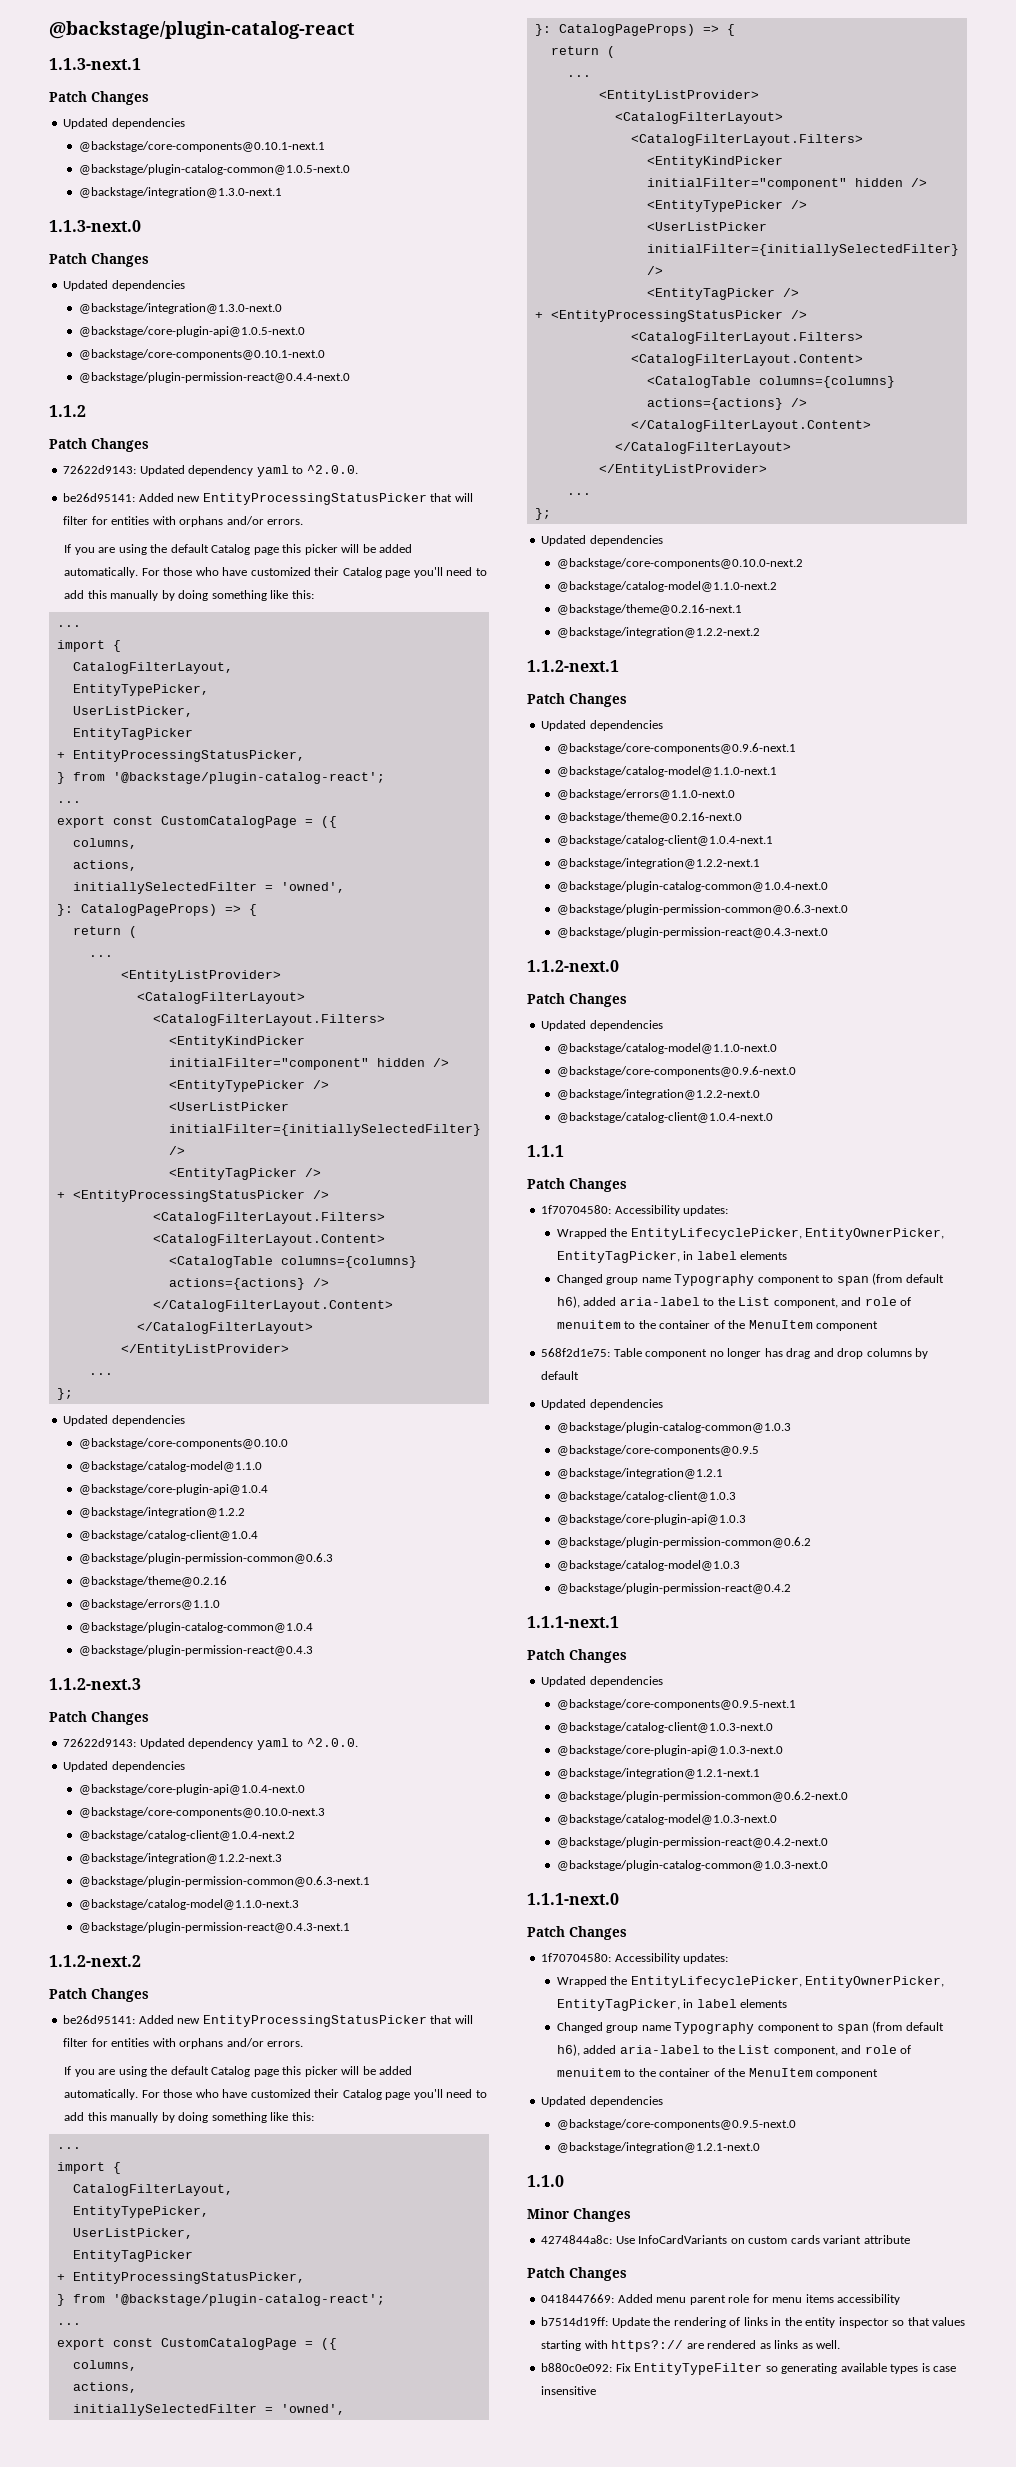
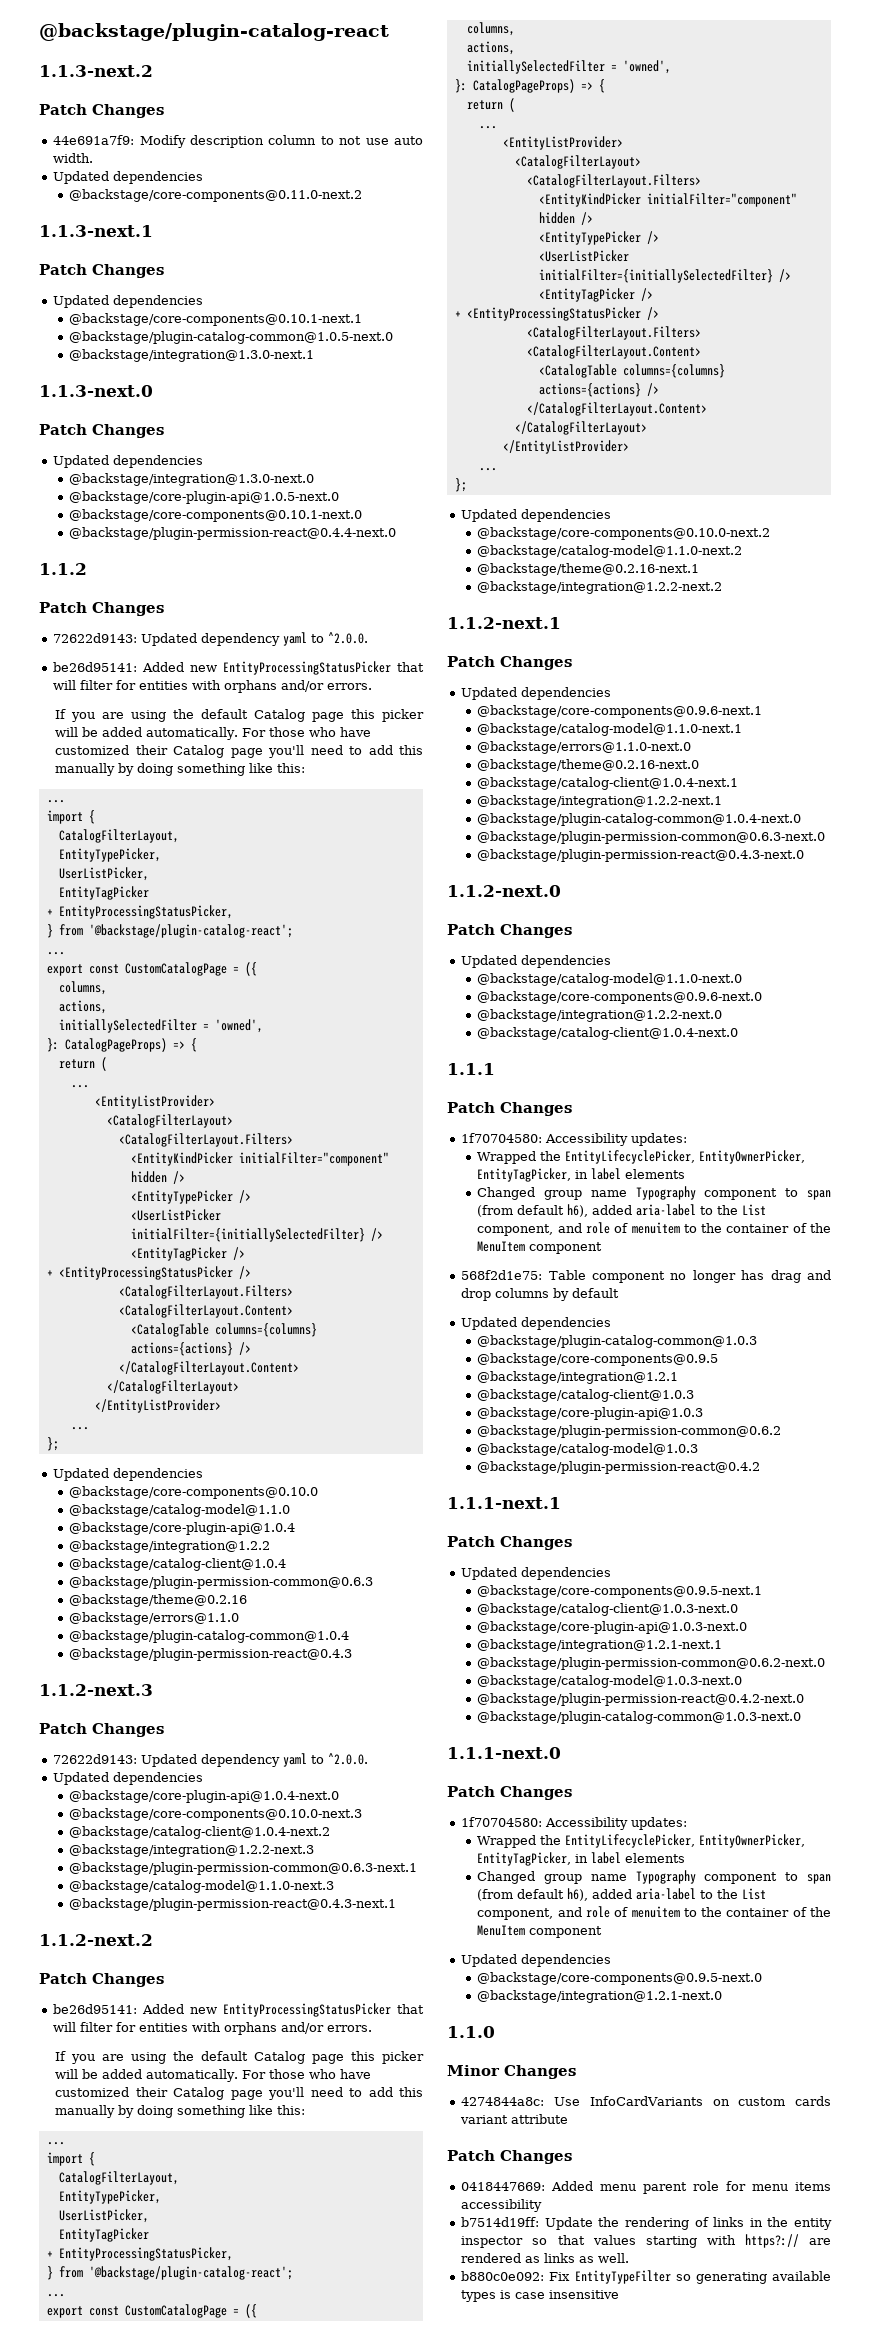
(355, 30) none -> [39,65,153,77] [39,104,164,118] [53,135,423,148] [53,153,94,163] [53,171,204,184] [69,189,363,202] // 1.1.3-next.2 // Patch Changes // 44e691a7f9: Modify description column to not use auto width. // Updated dependencies // @backstage/core-components@0.11.0-next.2

